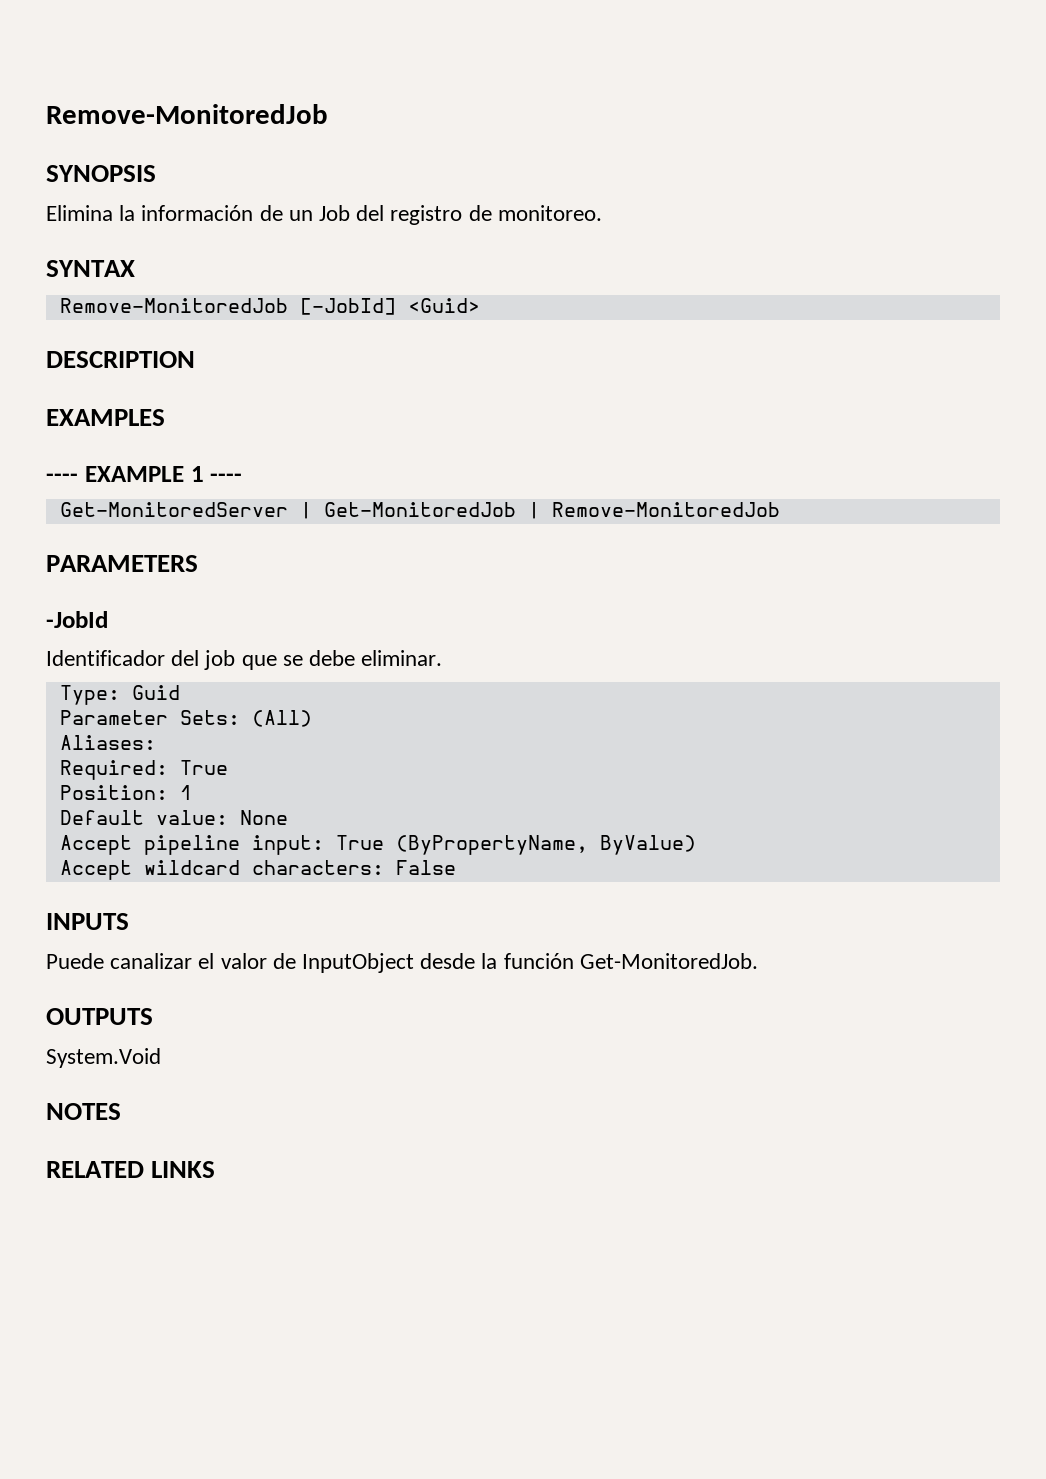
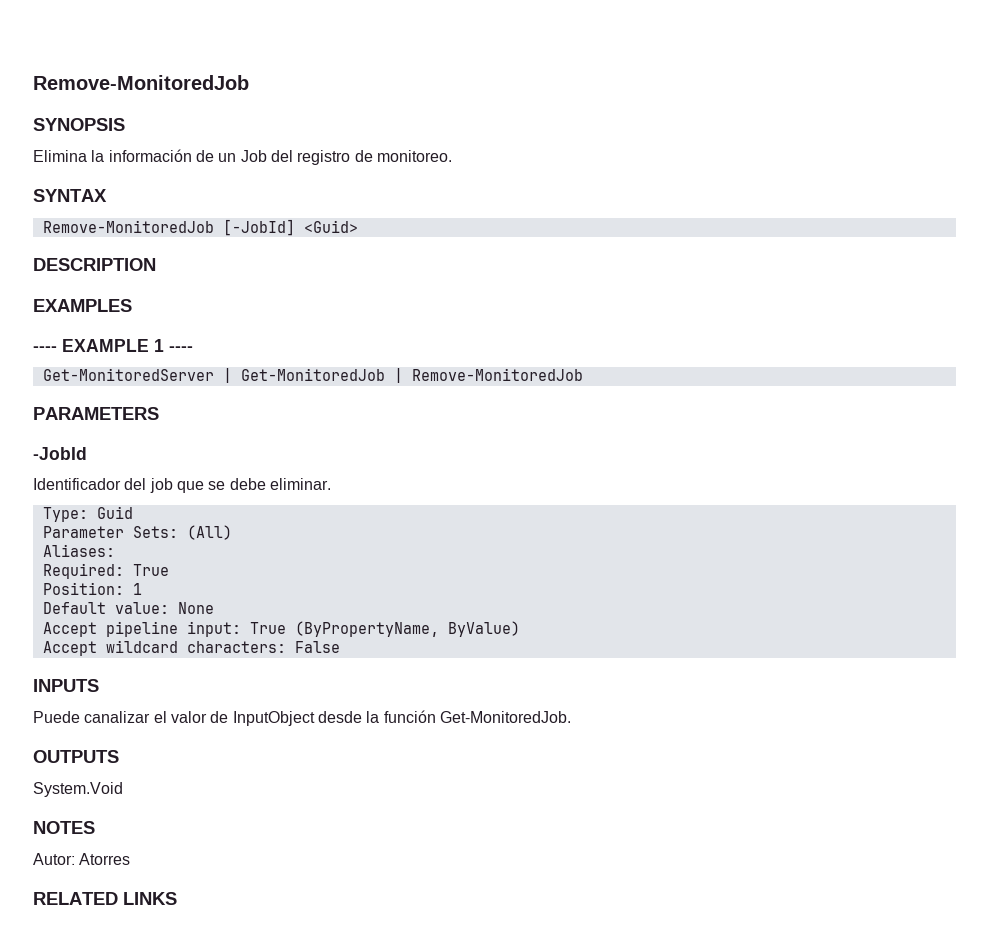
(121, 1111) none -> [33,853,131,865] // Autor: Atorres

